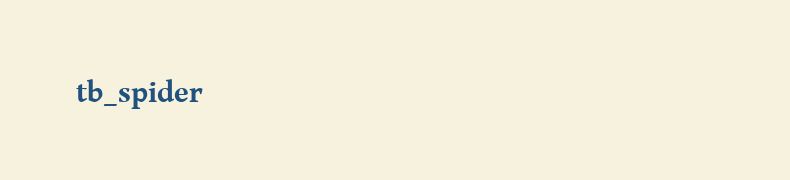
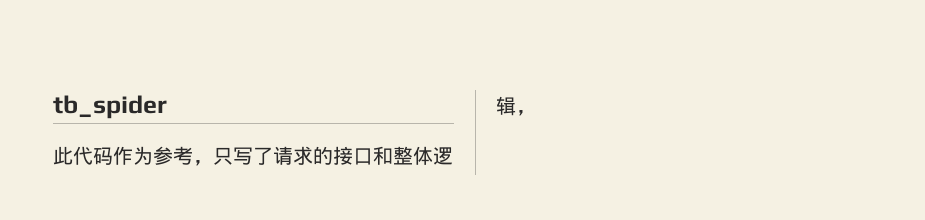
(203, 94) none -> [53,146,453,166] [496,96,536,116] // 此代码作为参考，只写了请求的接口和整体逻辑，

